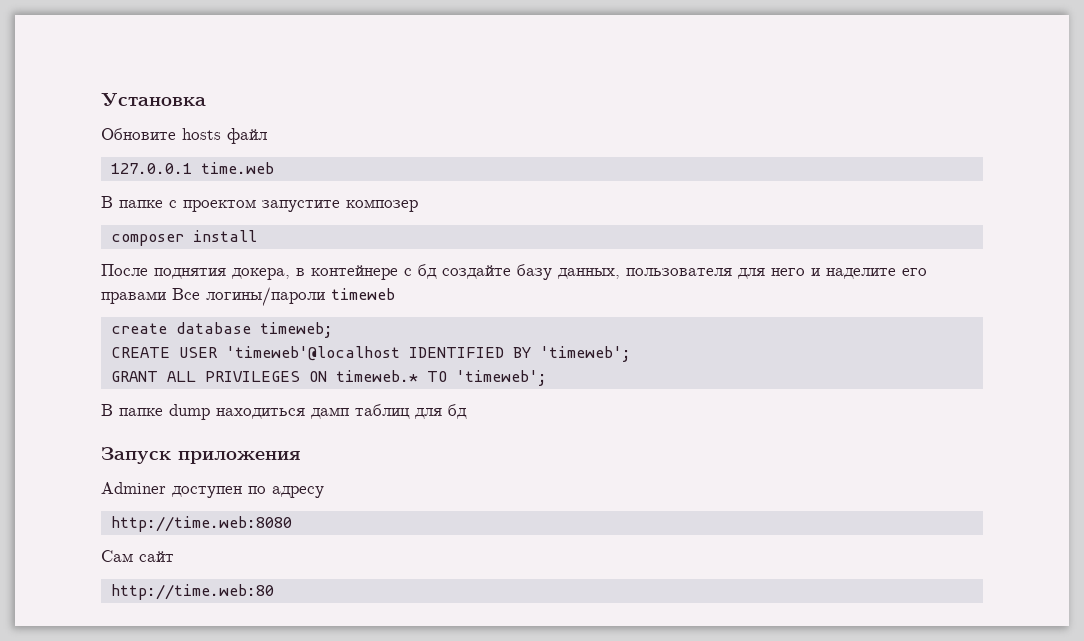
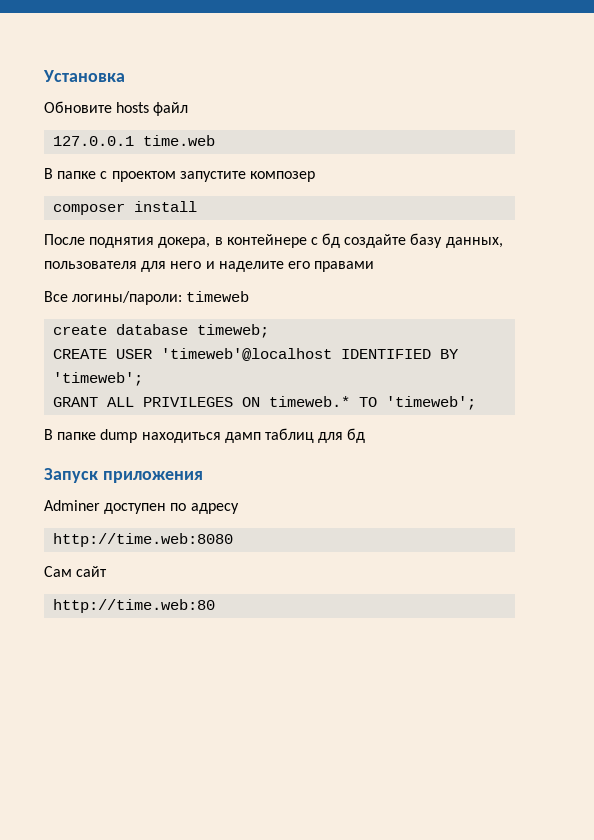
[172,287,325,306] Все логины/пароли -> [44,291,183,305] // Все логины/пароли:

